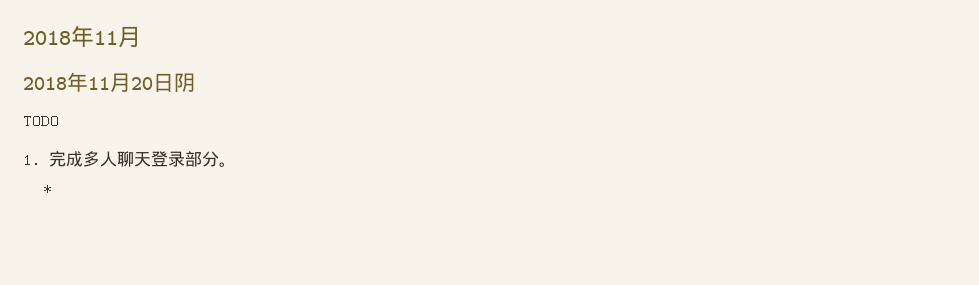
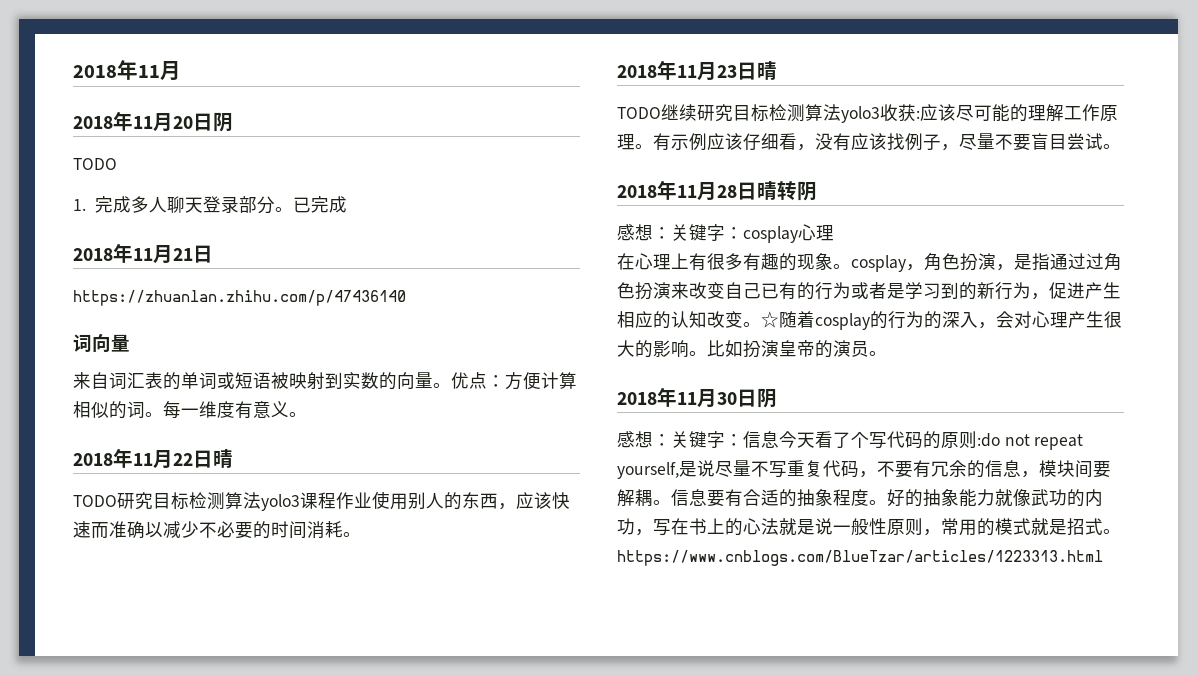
[43,182,53,196] // * -> [293,196,348,213] [73,243,213,264] [73,290,406,306] [73,334,130,352] [73,372,577,390] [73,401,307,419] [73,448,233,469] [73,491,570,511] [73,521,361,539] [617,60,777,81] [617,104,1118,123] [617,133,1121,151] [617,180,817,201] [617,224,834,243] [617,253,1122,272] [617,282,1121,300] [617,311,1122,330] [617,340,887,358] [617,387,777,408] [617,431,1084,450] [617,460,1111,479] [617,489,1103,507] [617,518,1121,536] [617,550,1103,566] 已完成 // 2018年11月21日 // https://zhuanlan.zhihu.com/p/47436140 // 词向量 // 来自词汇表的单词或短语被映射到实数的向量。优点：方便计算相似的词。每一维度有意义。 // 2018年11月22日晴 // TODO研究目标检测算法yolo3课程作业使用别人的东西，应该快速而准确以减少不必要的时间消耗。 // 2018年11月23日晴 // TODO继续研究目标检测算法yolo3收获:应该尽可能的理解工作原理。有示例应该仔细看，没有应该找例子，尽量不要盲目尝试。 // 2018年11月28日晴转阴 // 感想：关键字：cosplay心理 // 在心理上有很多有趣的现象。cosplay，角色扮演，是指通过过角色扮演来改变自己已有的行为或者是学习到的新行为，促进产生相应的认知改变。☆随着cosplay的行为的深入，会对心理产生很大的影响。比如扮演皇帝的演员。 // 2018年11月30日阴 // 感想：关键字：信息今天看了个写代码的原则:do not repeat yourself,是说尽量不写重复代码，不要有冗余的信息，模块间要解耦。信息要有合适的抽象程度。好的抽象能力就像武功的内功，写在书上的心法就是说一般性原则，常用的模式就是招式。https://www.cnblogs.com/BlueTzar/articles/1223313.html

